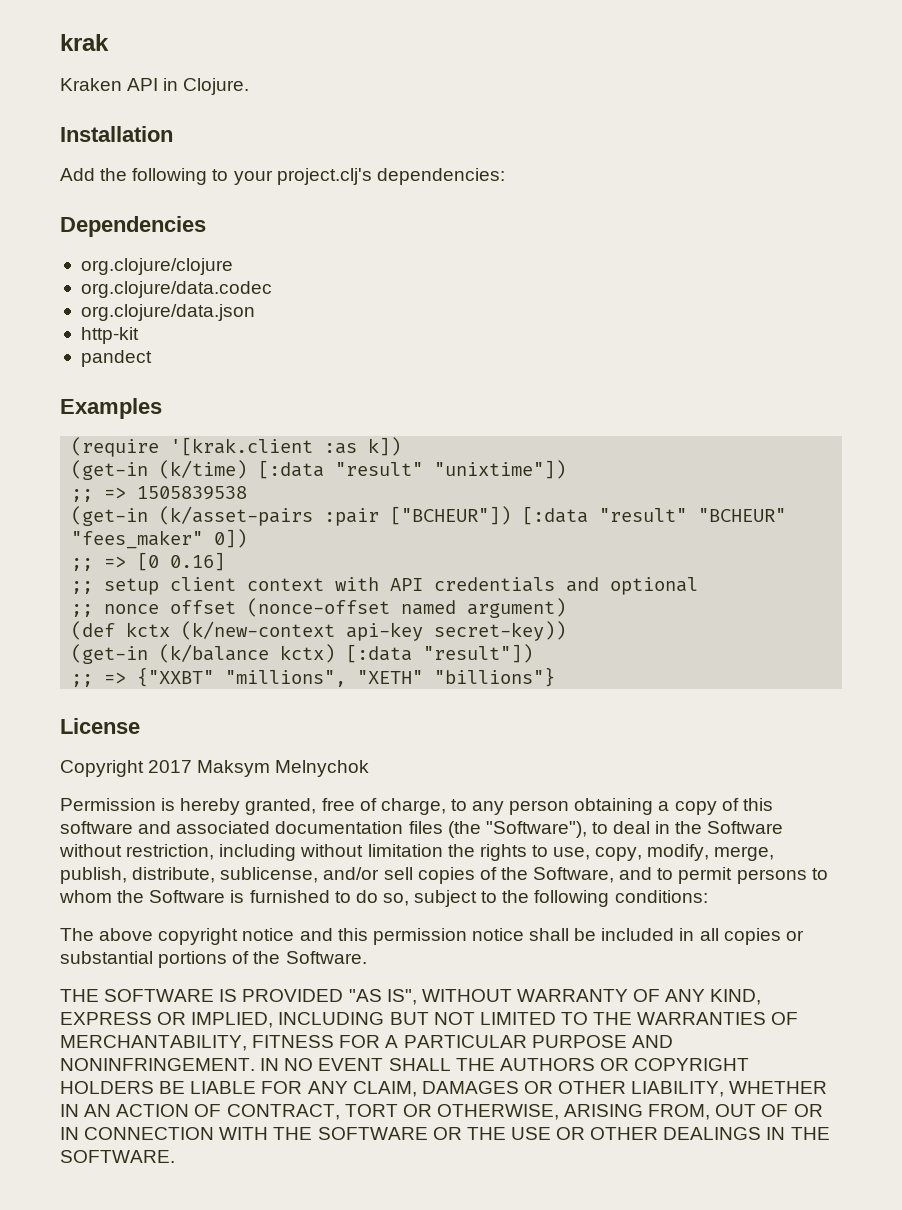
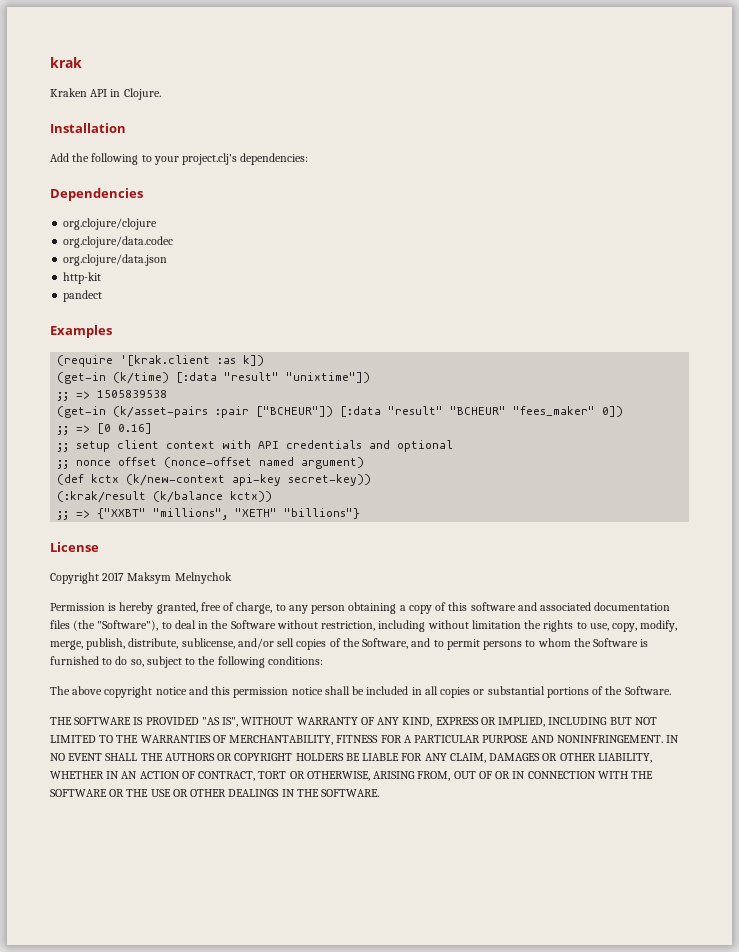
[71,644,534,664] (get-in (k/balance kctx) [:data "result"]) -> [57,491,273,503] (:krak/result (k/balance kctx))

